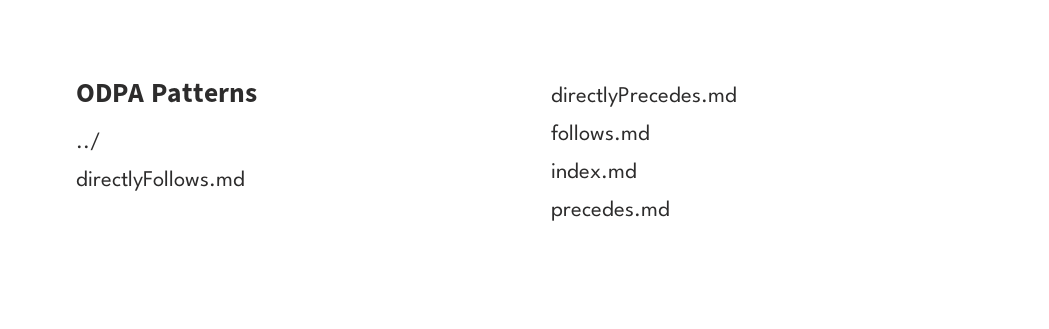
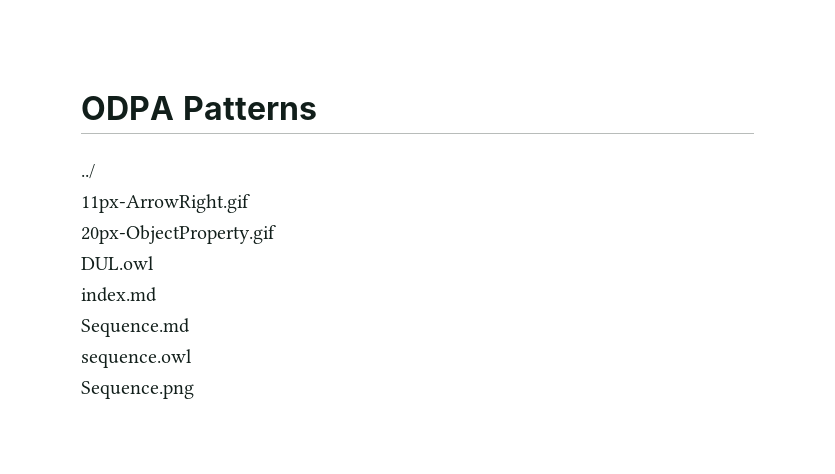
[76,170,245,191] [551,86,737,107] [551,124,650,141] [551,162,637,179] [551,200,670,221] directlyFollows.md // directlyPrecedes.md // follows.md // index.md // precedes.md -> [81,194,250,213] [81,225,276,244] [81,256,154,270] [81,287,157,302] [81,318,190,337] [81,349,192,368] [81,381,194,399] 11px-ArrowRight.gif // 20px-ObjectProperty.gif // DUL.owl // index.md // Sequence.md // sequence.owl // Sequence.png

